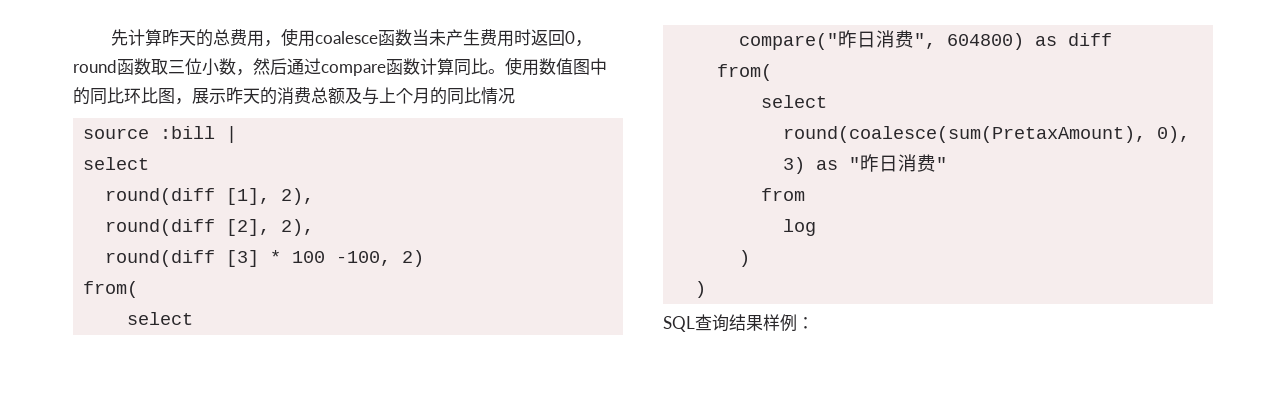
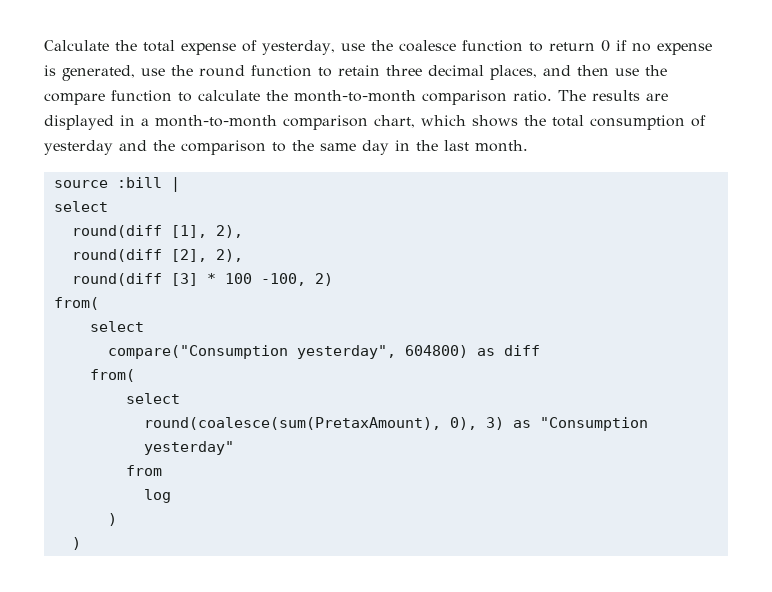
[111,28,593,47] [73,57,607,76] [73,87,515,105] 先计算昨天的总费用，使用coalesce函数当未产生费用时返回0，round函数取三位小数，然后通过compare函数计算同比。使用数值图中的同比环比图，展示昨天的消费总额及与上个月的同比情况 -> [44,40,712,55] [44,65,667,81] [44,90,668,105] [44,115,706,130] [44,140,528,155] Calculate the total expense of yesterday, use the coalesce function to return 0 if no expense is generated, use the round function to retain three decimal places, and then use the compare function to calculate the month-to-month comparison ratio. The results are displayed in a month-to-month comparison chart, which shows the total consumption of yesterday and the comparison to the same day in the last month.
[739,30,937,50] compare("昨日消费", -> [107,345,396,359] compare("Consumption yesterday",
[849,154,948,172] "昨日消费" -> [539,417,648,431] [143,441,234,455] "Consumption yesterday"
[663,314,814,332] // SQL查询结果样例： -> (81, 543) none

